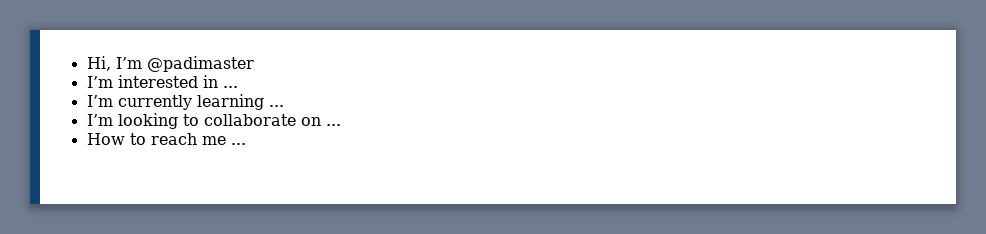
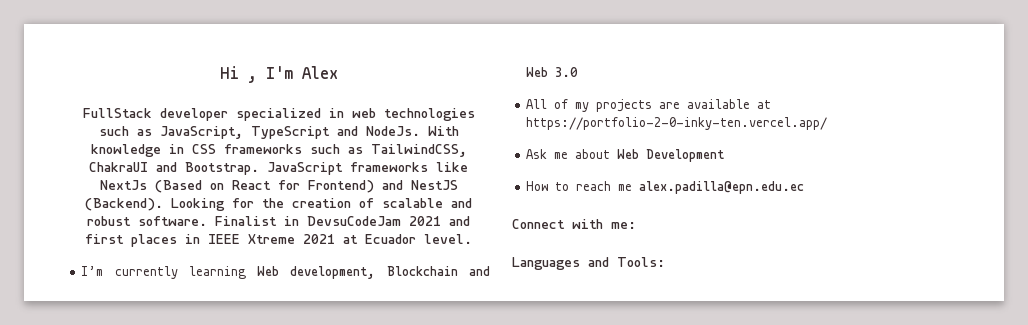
[86,56,254,72] [86,75,238,88] [86,94,284,110] [86,113,341,129] [86,133,246,145] Hi, I’m @padimaster // I’m interested in ... // I’m currently learning ... // I’m looking to collaborate on ... // How to reach me ... -> [219,66,338,83] [82,108,475,121] [98,126,459,139] [90,144,467,157] [89,162,468,175] [99,180,458,193] [85,198,472,211] [87,216,470,226] [85,234,472,247] [81,266,490,279] [526,67,579,77] [526,99,772,112] [526,117,828,130] [526,149,725,162] [526,181,805,194] [512,219,636,229] [512,257,665,270] Hi , I'm Alex // FullStack developer specialized in web technologies such as JavaScript, TypeScript and NodeJs. With knowledge in CSS frameworks such as TailwindCSS, ChakraUI and Bootstrap. JavaScript frameworks like NextJs (Based on React for Frontend) and NestJS (Backend). Looking for the creation of scalable and robust software. Finalist in DevsuCodeJam 2021 and first places in IEEE Xtreme 2021 at Ecuador level. // I’m currently learning Web development, Blockchain and Web 3.0 // All of my projects are available at https://portfolio-2-0-inky-ten.vercel.app/ // Ask me about Web Development // How to reach me alex.padilla@epn.edu.ec // Connect with me: // Languages and Tools:

